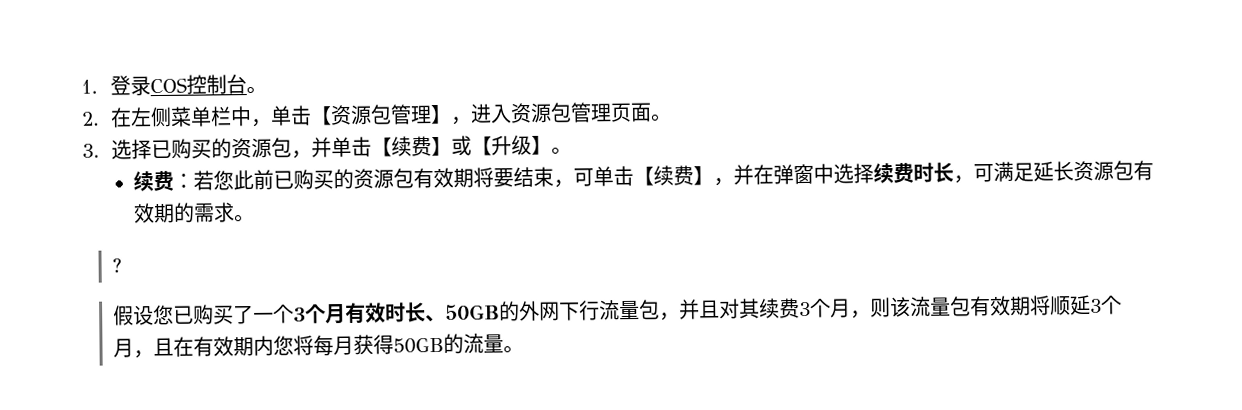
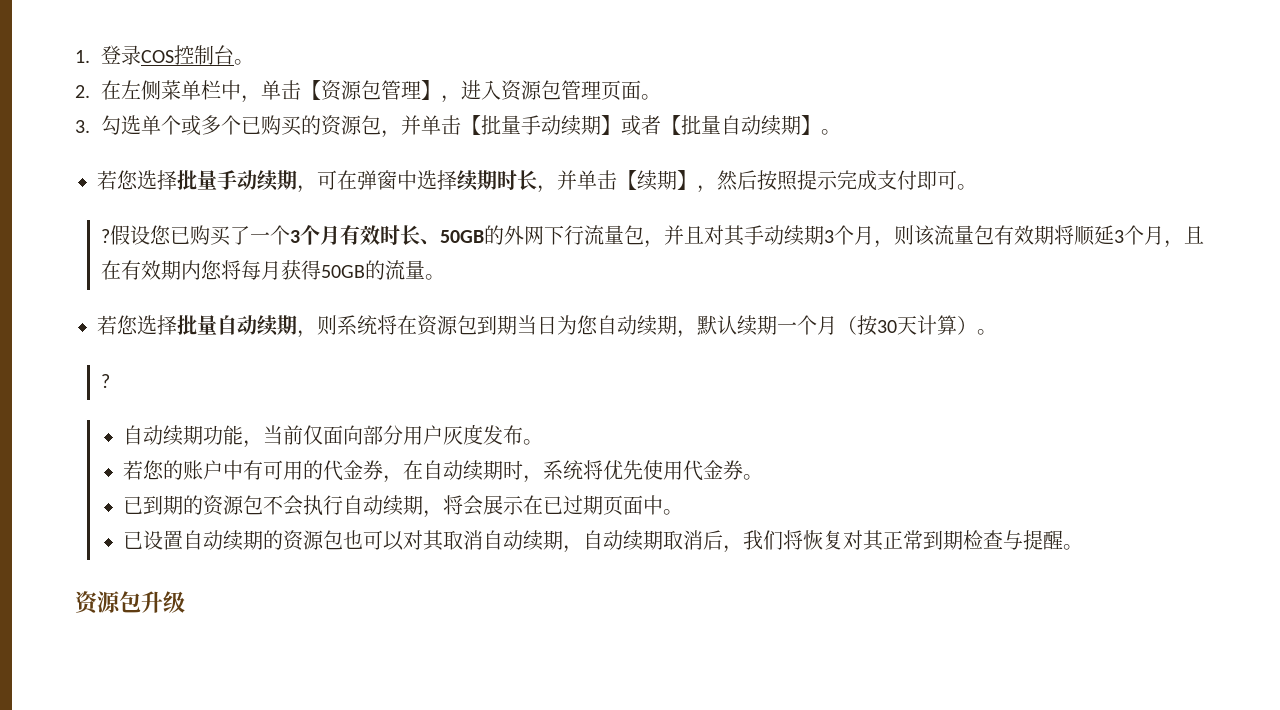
[110,139,152,160] 选择 -> [101,115,242,136] 勾选单个或多个
[390,134,572,157] [132,160,1154,192] [132,202,255,224] [111,258,122,273] 续费】或【升级】。 // 续费：若您此前已购买的资源包有效期将要结束，可单击【续费】，并在弹窗中选择续费时长，可满足延长资源包有效期的需求。 // ? // -> [481,115,842,136] [97,170,977,193] [101,229,111,243] 批量手动续期】或者【批量自动续期】。 // 若您选择批量手动续期，可在弹窗中选择续期时长，并单击【续期】，然后按照提示完成支付即可。 // ?
[758,298,800,319] 续费 -> [744,225,825,246] 手动续期
(524, 349) none -> [97,315,997,338] [101,374,111,388] [123,424,544,448] [123,460,764,483] [123,495,684,518] [123,530,1084,553] [75,591,185,615] // 若您选择批量自动续期，则系统将在资源包到期当日为您自动续期，默认续期一个月（按30天计算）。 // ? // 自动续期功能，当前仅面向部分用户灰度发布。 // 若您的账户中有可用的代金券，在自动续期时，系统将优先使用代金券。 // 已到期的资源包不会执行自动续期，将会展示在已过期页面中。 // 已设置自动续期的资源包也可以对其取消自动续期，自动续期取消后，我们将恢复对其正常到期检查与提醒。 // 资源包升级

